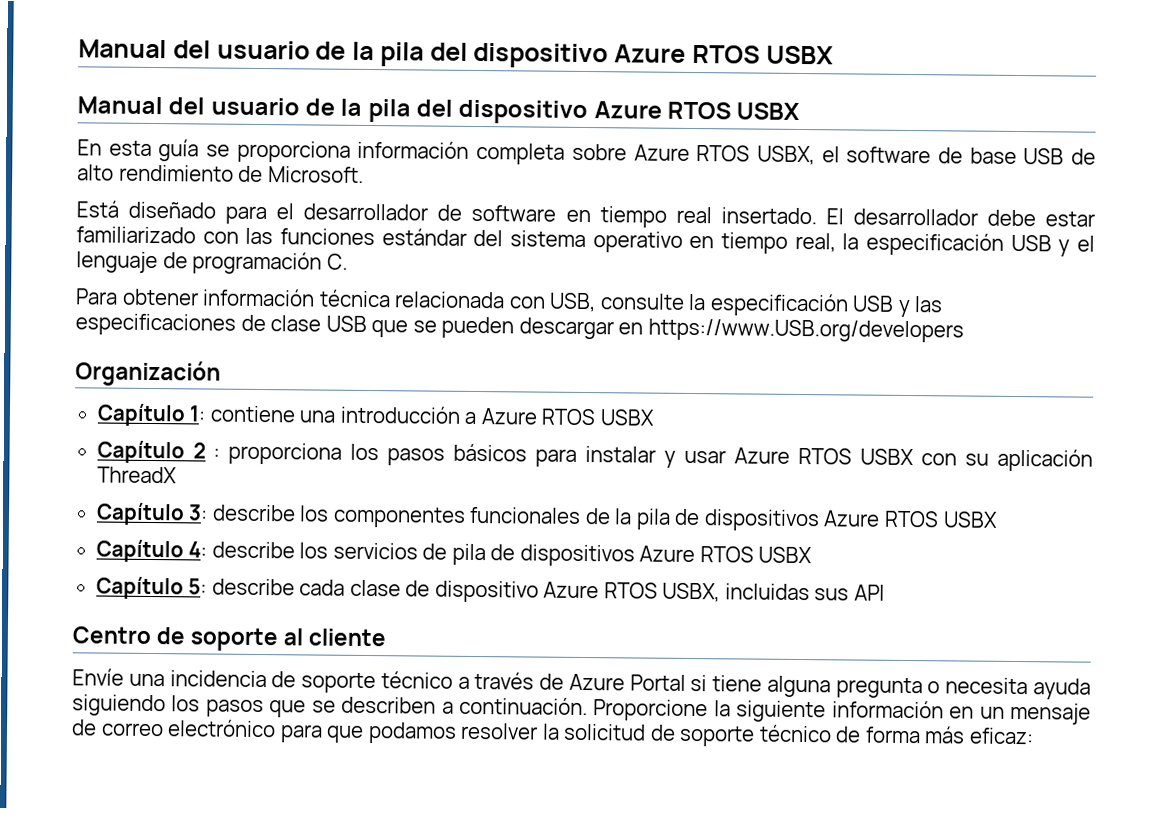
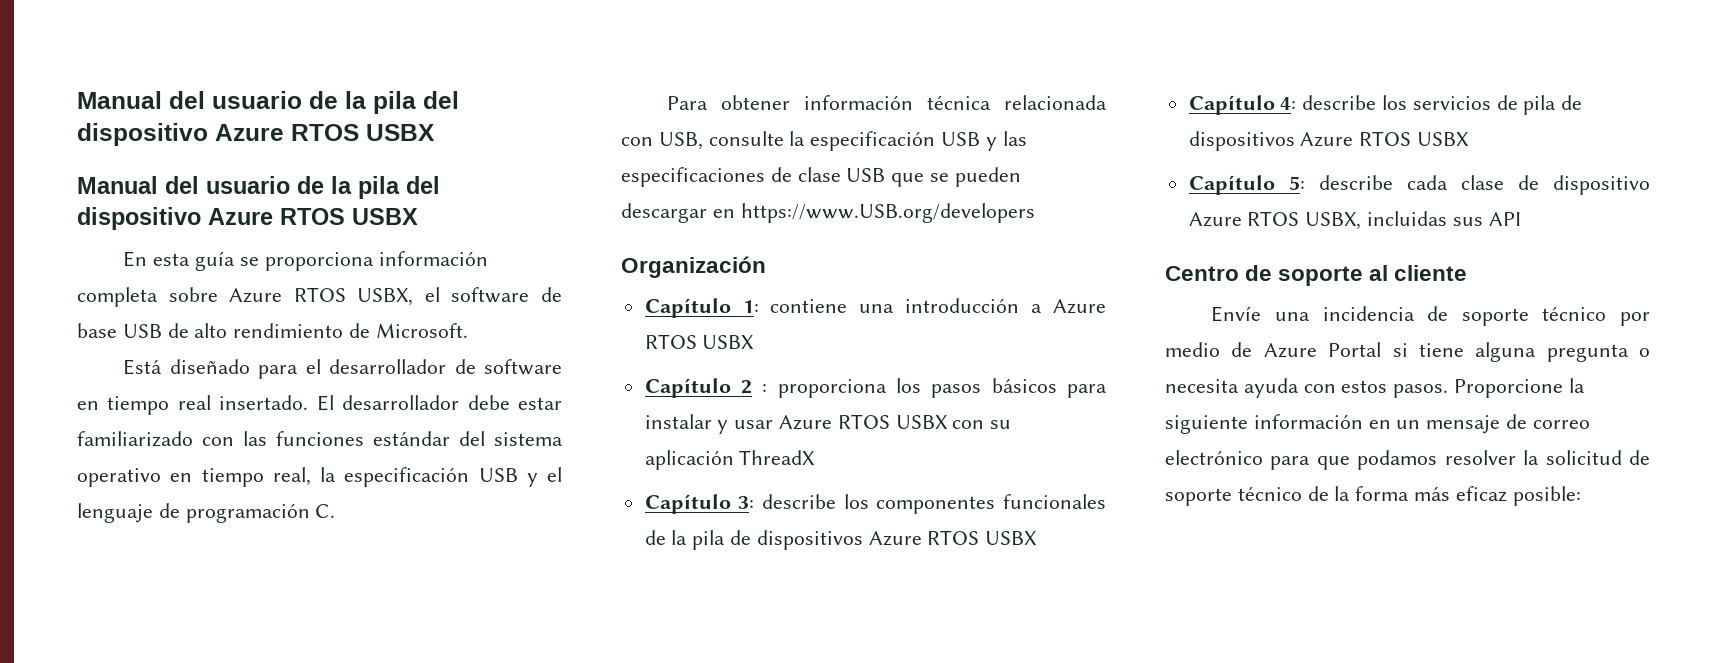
[457,671,535,690] a través -> [1620,312,1650,326] [1165,342,1220,357] por medio
[72,694,588,718] siguiendo los pasos que se describen a continuación. -> [1303,380,1449,398] con estos pasos.
(862, 734) none -> [1334,486,1351,501] la
[969,727,1035,745] eficaz: -> [1455,486,1581,506] eficaz posible:

